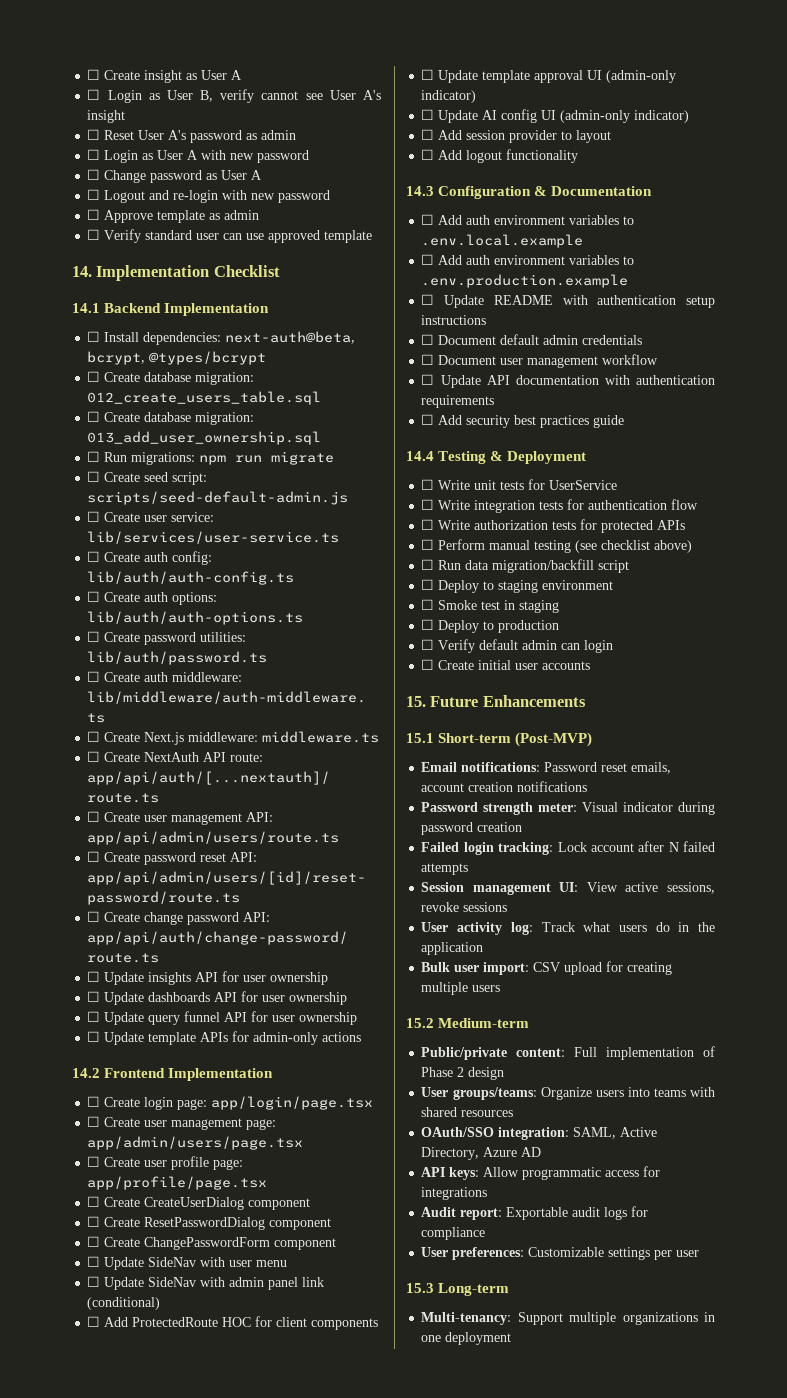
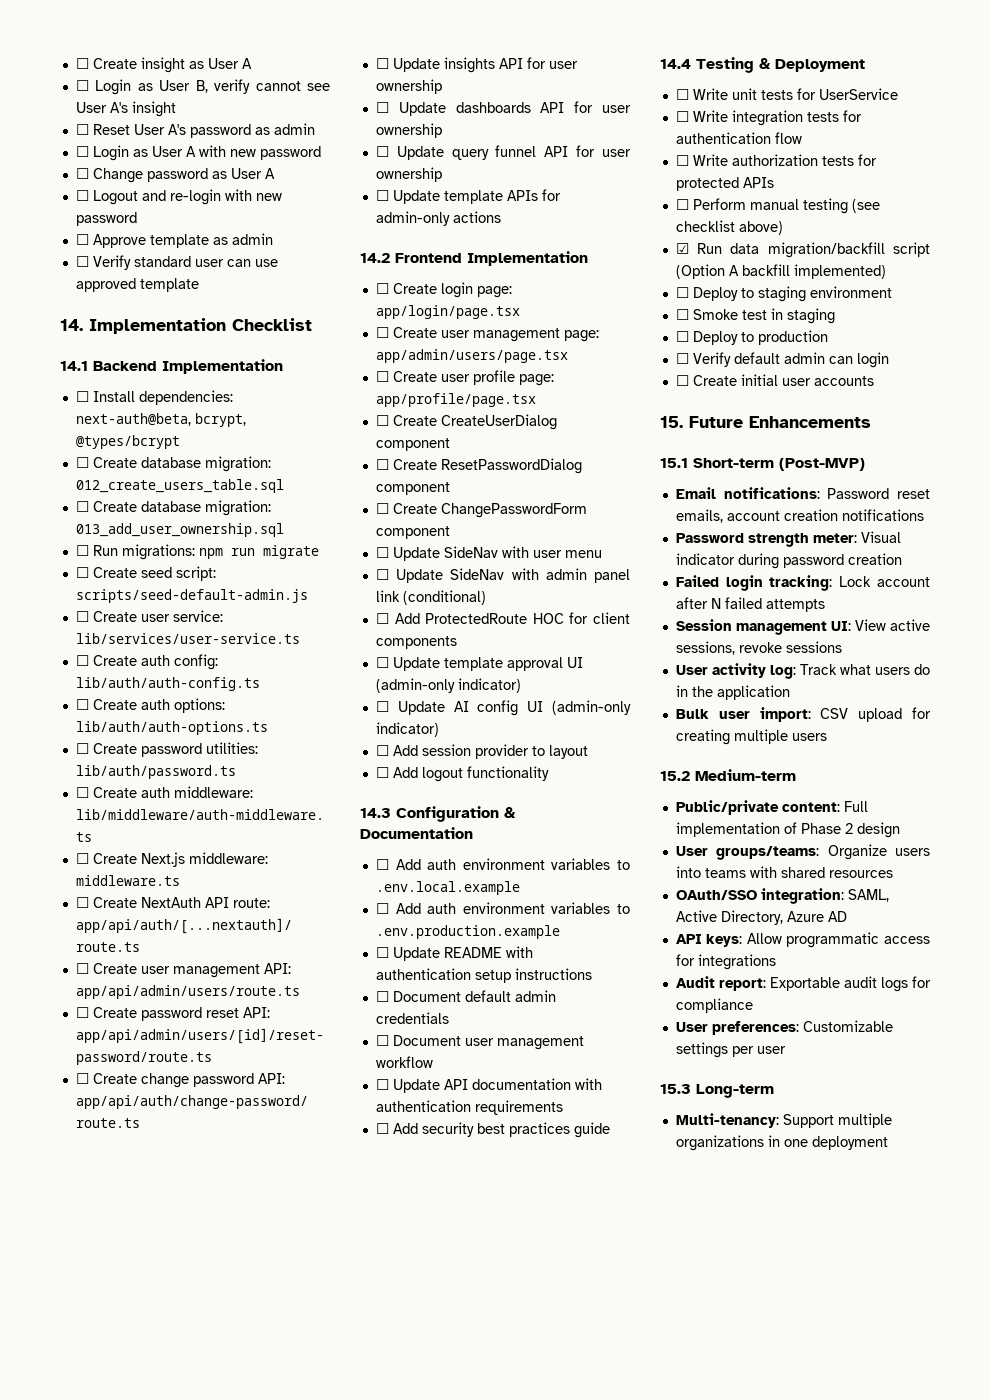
[421,559,435,570] ☐ -> [675,243,689,254] ☑
(630, 566) none -> [675,264,886,279] (Option A backfill implemented)

